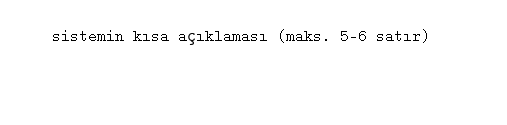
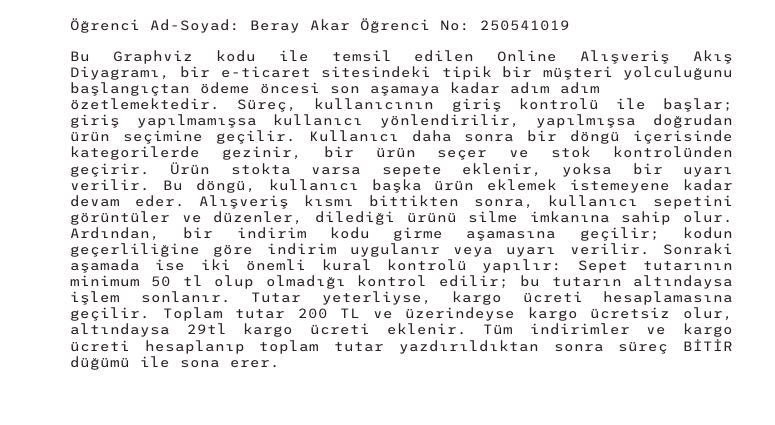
[52,29,430,45] sistemin kısa açıklaması (maks. 5-6 satır) -> [70,18,570,33] [70,50,733,64] [70,66,734,80] [70,82,600,96] [70,98,733,112] [70,114,734,128] [70,130,733,144] [70,146,733,160] [70,162,733,177] [70,179,733,193] [70,195,733,209] [70,211,733,225] [70,227,733,241] [70,243,733,257] [70,259,733,273] [70,275,734,289] [70,291,733,305] [70,307,733,321] [70,323,733,337] [70,339,733,354] [70,356,280,370] Öğrenci Ad-Soyad: Beray Akar Öğrenci No: 250541019 // Bu Graphviz kodu ile temsil edilen Online Alışveriş Akış Diyagramı, bir e-ticaret sitesindeki tipik bir müşteri yolculuğunu başlangıçtan ödeme öncesi son aşamaya kadar adım adım özetlemektedir. Süreç, kullanıcının giriş kontrolü ile başlar; giriş yapılmamışsa kullanıcı yönlendirilir, yapılmışsa doğrudan ürün seçimine geçilir. Kullanıcı daha sonra bir döngü içerisinde kategorilerde gezinir, bir ürün seçer ve stok kontrolünden geçirir. Ürün stokta varsa sepete eklenir, yoksa bir uyarı verilir. Bu döngü, kullanıcı başka ürün eklemek istemeyene kadar devam eder. Alışveriş kısmı bittikten sonra, kullanıcı sepetini görüntüler ve düzenler, dilediği ürünü silme imkanına sahip olur. Ardından, bir indirim kodu girme aşamasına geçilir; kodun geçerliliğine göre indirim uygulanır veya uyarı verilir. Sonraki aşamada ise iki önemli kural kontrolü yapılır: Sepet tutarının minimum 50 tl olup olmadığı kontrol edilir; bu tutarın altındaysa işlem sonlanır. Tutar yeterliyse, kargo ücreti hesaplamasına geçilir. Toplam tutar 200 TL ve üzerindeyse kargo ücretsiz olur, altındaysa 29tl kargo ücreti eklenir. Tüm indirimler ve kargo ücreti hesaplanıp toplam tutar yazdırıldıktan sonra süreç BİTİR düğümü ile sona erer.

